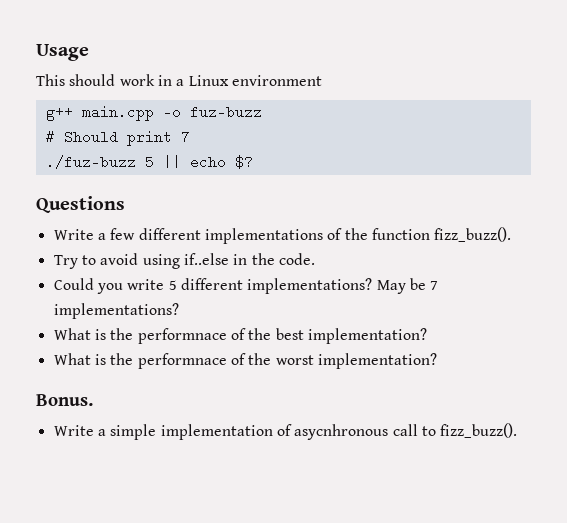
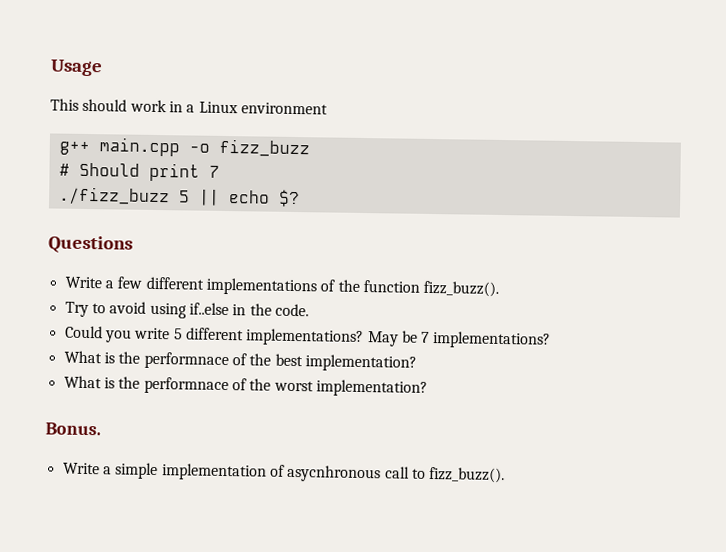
[189,105,262,119] fuz-buzz -> [218,138,310,158] fizz_buzz
[45,155,136,169] ./fuz-buzz -> [58,186,170,206] ./fizz_buzz

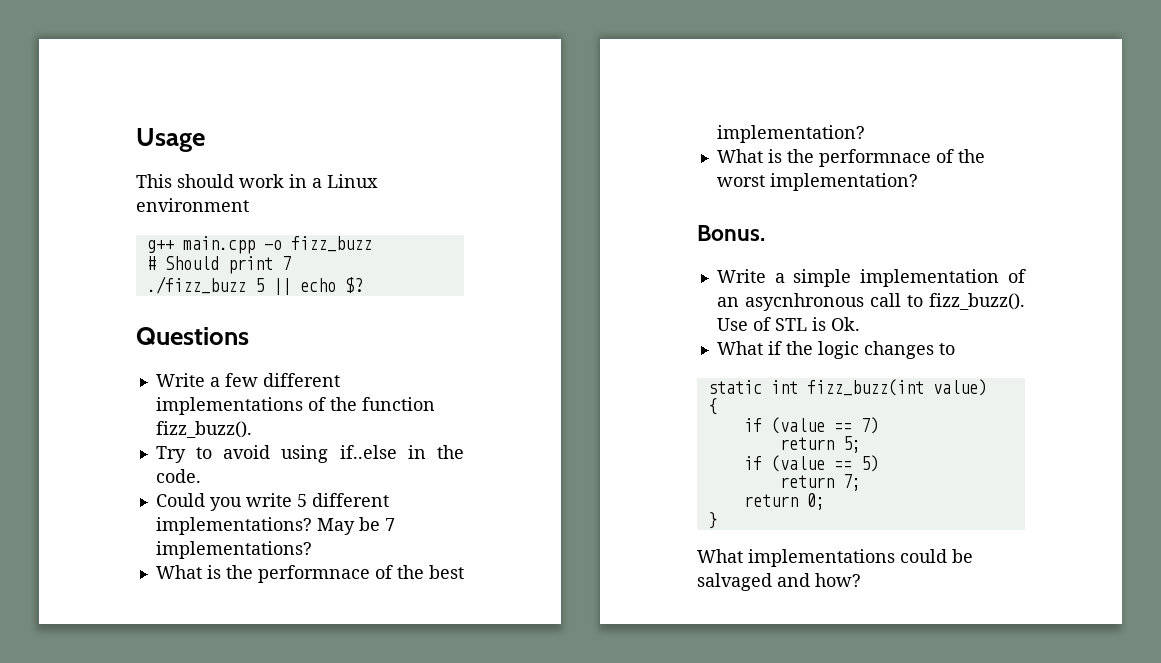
(285, 470) none -> [716,297,739,307] an
(506, 475) none -> [716,317,860,331] [716,341,955,359] [707,379,987,396] [707,398,717,415] [743,417,879,434] [779,436,861,453] [743,455,879,472] [779,474,861,491] [743,493,825,510] [707,512,717,529] [697,549,973,567] [697,573,861,591] Use of STL is Ok. // What if the logic changes to // static int fizz_buzz(int value) // { // if (value == 7) // return 5; // if (value == 5) // return 7; // return 0; // } // What implementations could be salvaged and how?

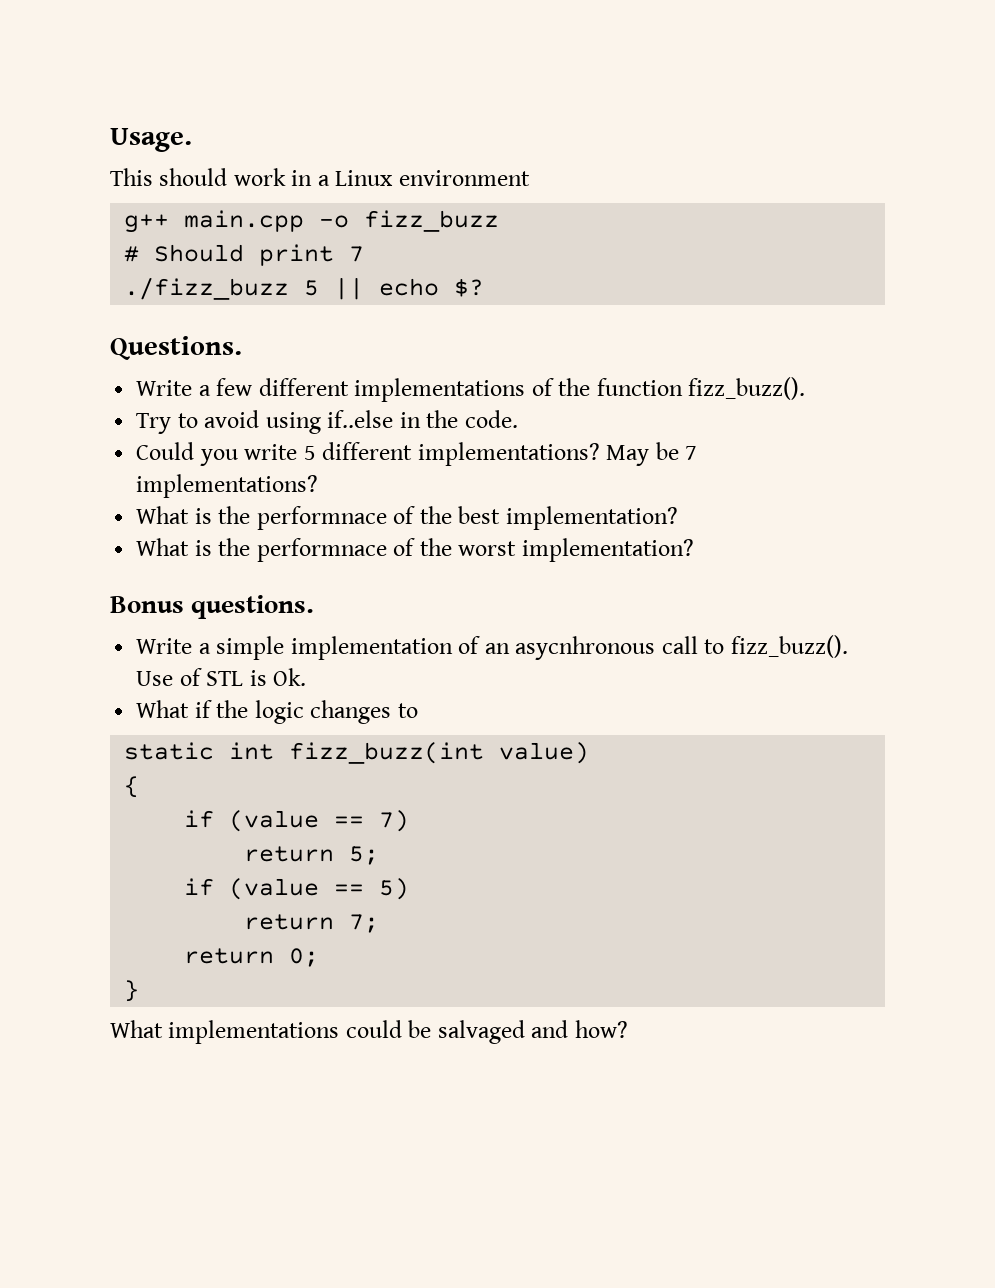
[136,128,205,152] Usage -> [110,128,192,152] Usage.
[136,327,249,345] Questions -> [110,336,242,360] Questions.
[697,225,765,241] Bonus. -> [110,595,315,619] Bonus questions.

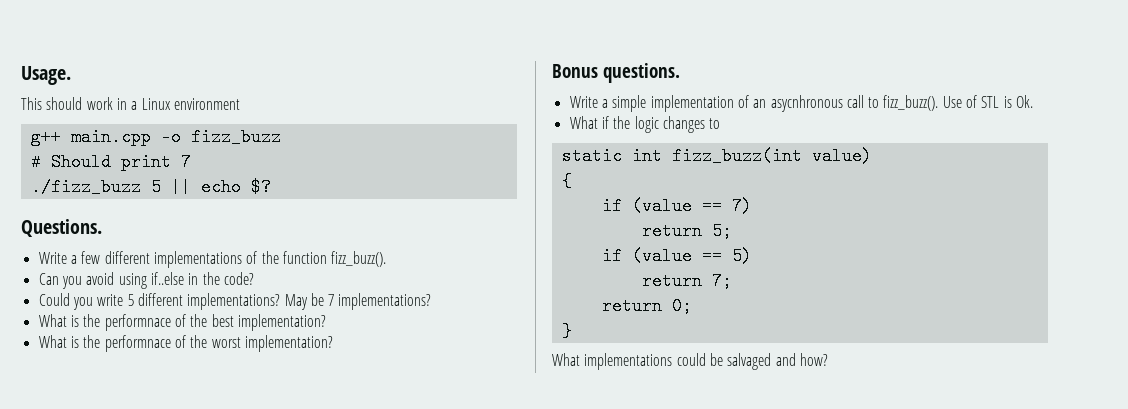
[136,413,198,434] Try to -> [38,273,82,289] Can you
[464,410,518,428] code. -> [223,272,254,285] code?

